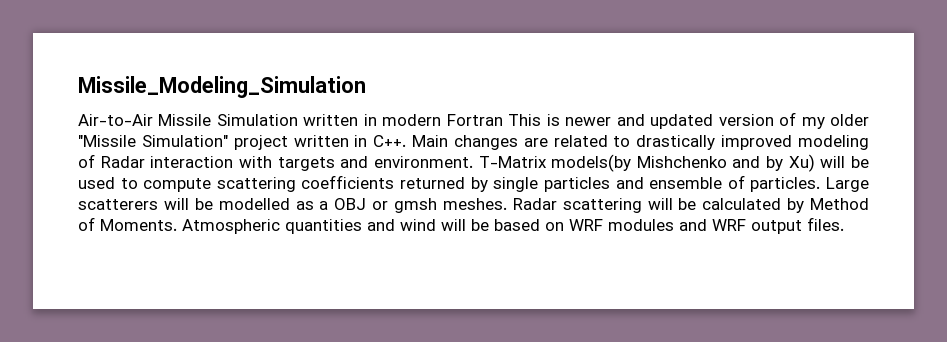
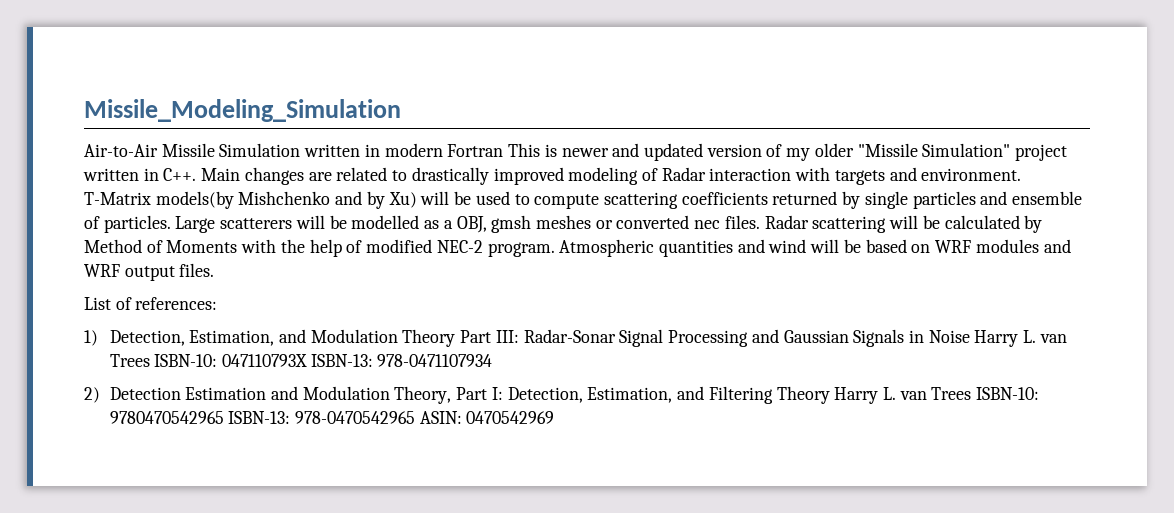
[334,198,507,213] OBJ or gmsh meshes. -> [456,215,760,233] OBJ, gmsh meshes or converted nec files.
[100,219,177,231] Moments. -> [166,239,555,257] Moments with the help of modified NEC-2 program.
(844, 224) none -> [84,297,218,310] [84,329,1067,347] [109,354,493,367] [84,386,1040,404] [109,411,555,424] // List of references: // 1) Detection, Estimation, and Modulation Theory Part III: Radar-Sonar Signal Processing and Gaussian Signals in Noise Harry L. van Trees ISBN-10: 047110793X ISBN-13: 978-0471107934 // 2) Detection Estimation and Modulation Theory, Part I: Detection, Estimation, and Filtering Theory Harry L. van Trees ISBN-10: 9780470542965 ISBN-13: 978-0470542965 ASIN: 0470542969

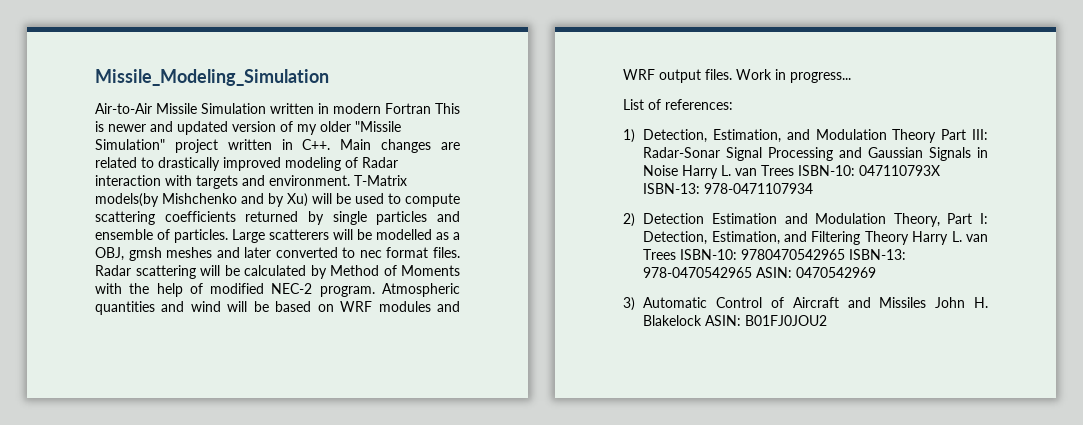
[595,215,721,229] or converted nec -> [216,247,429,258] and later converted to nec format
(215, 270) none -> [736,69,851,83] Work in progress...
(555, 417) none -> [623,297,988,311] [643,315,828,326] // 3) Automatic Control of Aircraft and Missiles John H. Blakelock ASIN: B01FJ0JOU2

